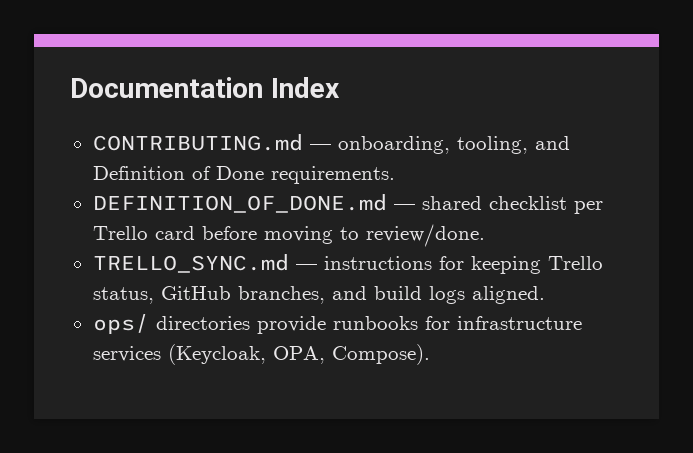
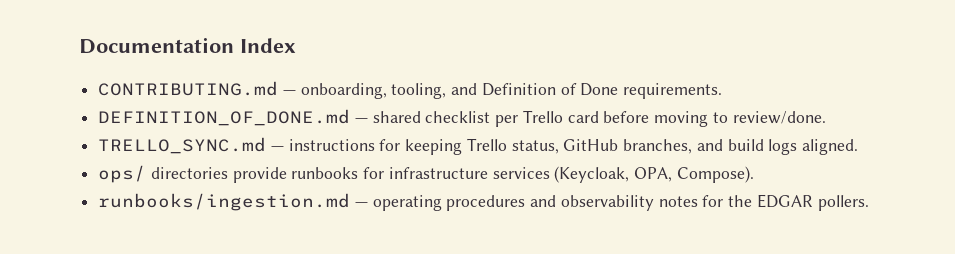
(430, 354) none -> [98,193,869,211] // runbooks/ingestion.md — operating procedures and observability notes for the EDGAR pollers.

